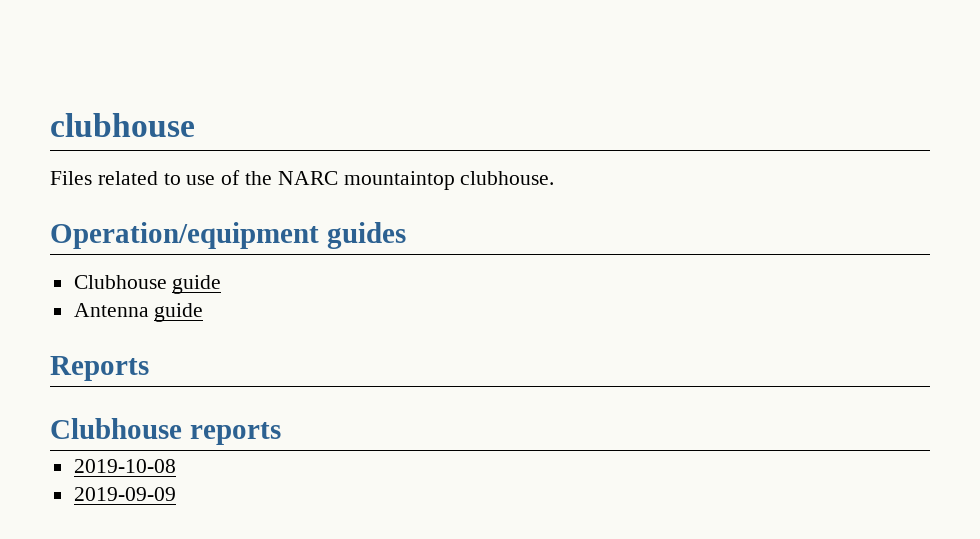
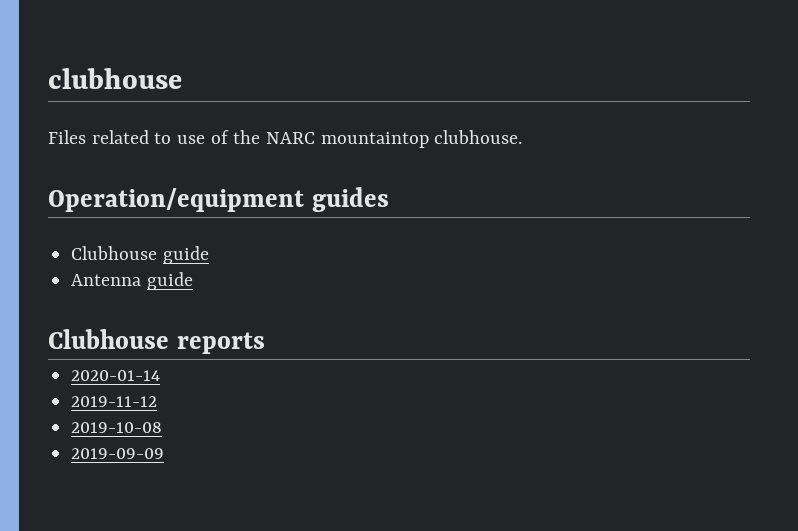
[50,356,149,381] // Reports -> (193, 281) none
(281, 433) none -> [71,370,161,381] [71,396,158,407] // 2020-01-14 // 2019-11-12

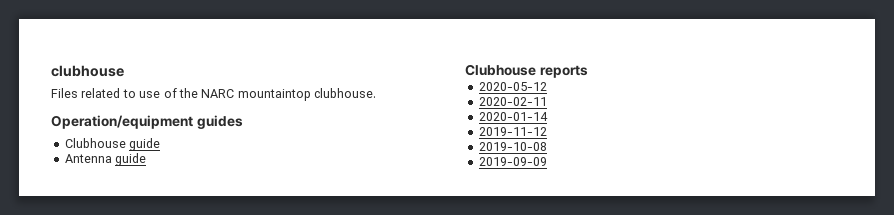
(265, 343) none -> [478,82,547,91] [478,97,547,106] // 2020-05-12 // 2020-02-11

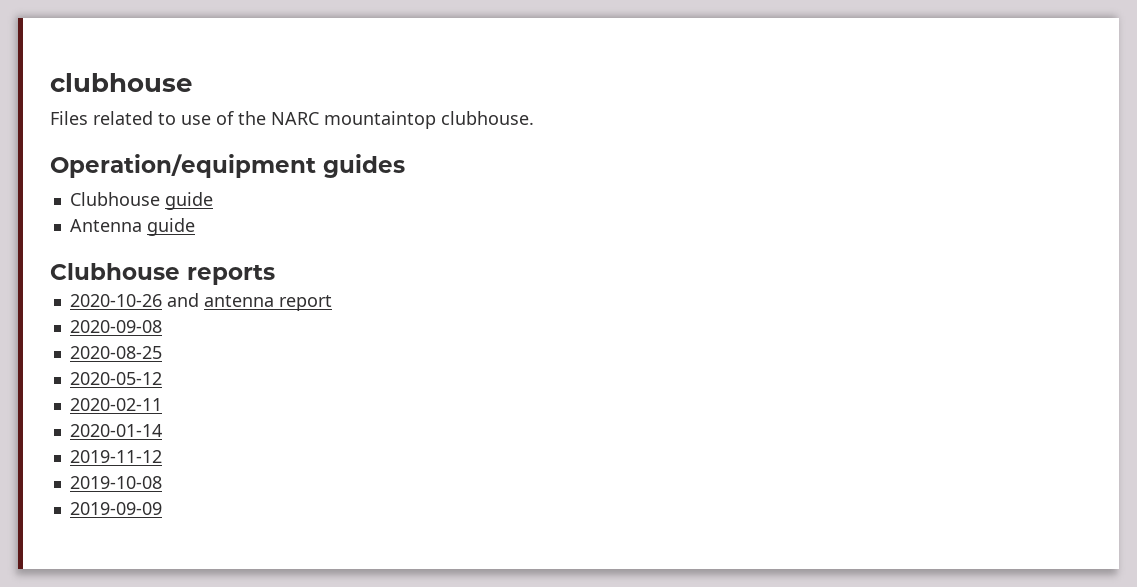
(588, 71) none -> [69,293,332,311] [69,320,162,333] [69,346,162,359] // 2020-10-26 and antenna report // 2020-09-08 // 2020-08-25

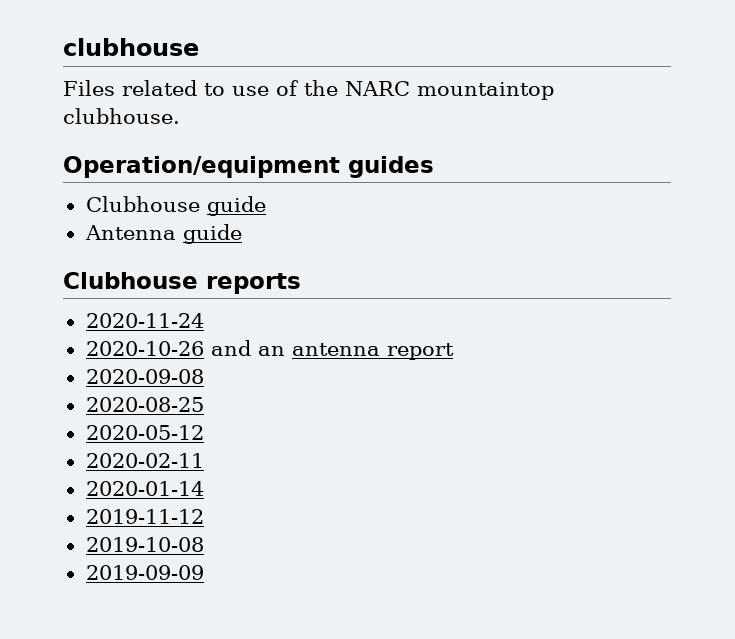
(275, 275) none -> [85,313,204,328] // 2020-11-24
(199, 300) none -> [257,346,285,356] an

